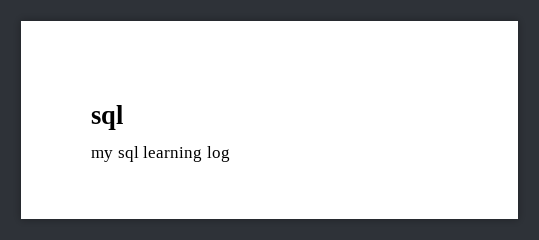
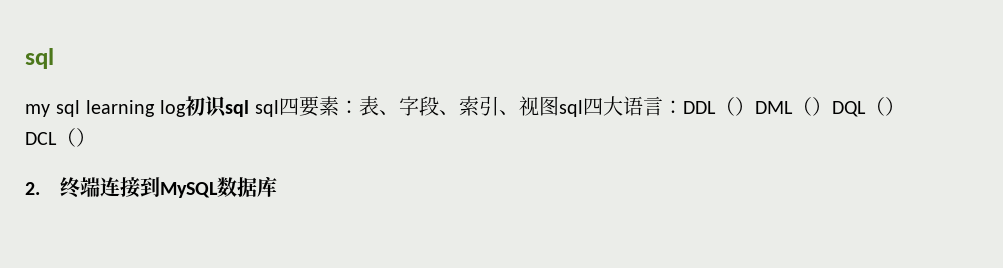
(230, 154) none -> [185,96,905,118] [25,128,96,147] [25,176,278,198] 初识sql sql四要素：表、字段、索引、视图sql四大语言：DDL（）DML（）DQL（）DCL（） // 2.终端连接到MySQL数据库

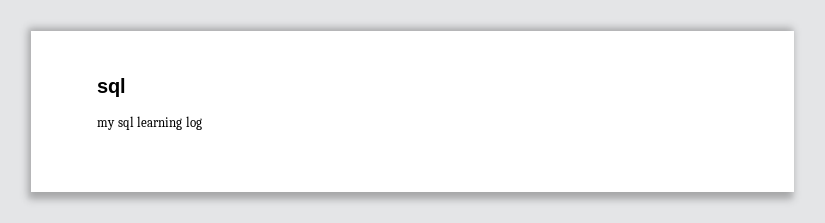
[185,96,905,118] [25,128,96,147] [25,176,278,198] 初识sql sql四要素：表、字段、索引、视图sql四大语言：DDL（）DML（）DQL（）DCL（） // 2.终端连接到MySQL数据库 -> (202, 123) none

